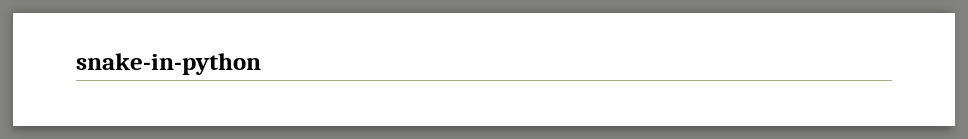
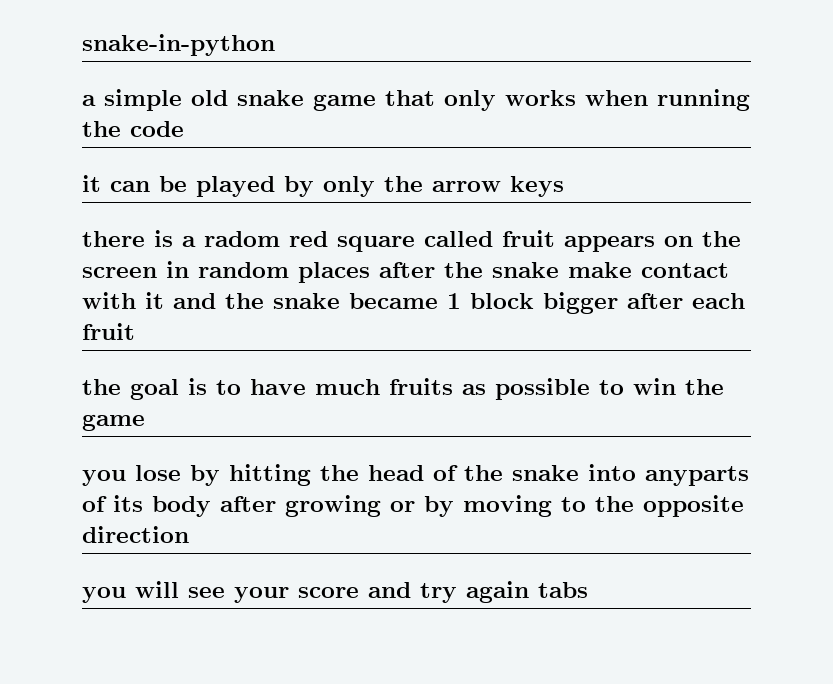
(261, 64) none -> [82,89,750,111] [82,121,184,137] [82,175,564,197] [82,230,741,252] [82,261,729,283] [82,292,745,314] [82,323,135,340] [82,378,724,400] [82,414,145,431] [82,464,749,486] [82,495,744,517] [82,526,189,543] [82,581,588,603] // a simple old snake game that only works when running the code // it can be played by only the arrow keys // there is a radom red square called fruit appears on the screen in random places after the snake make contact with it and the snake became 1 block bigger after each fruit // the goal is to have much fruits as possible to win the game // you lose by hitting the head of the snake into anyparts of its body after growing or by moving to the opposite direction // you will see your score and try again tabs

